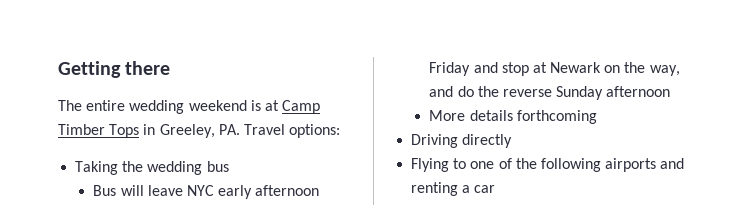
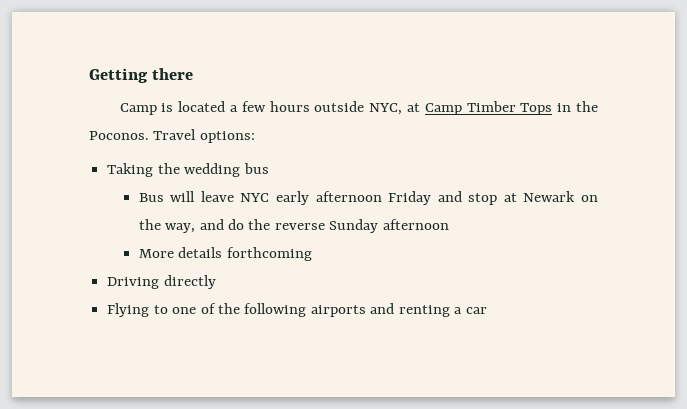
[58,100,261,114] The entire wedding weekend is -> [119,101,403,115] Camp is located a few hours outside NYC,
[159,124,240,138] Greeley, PA. -> [576,101,598,112] [89,131,149,140] the Poconos.

